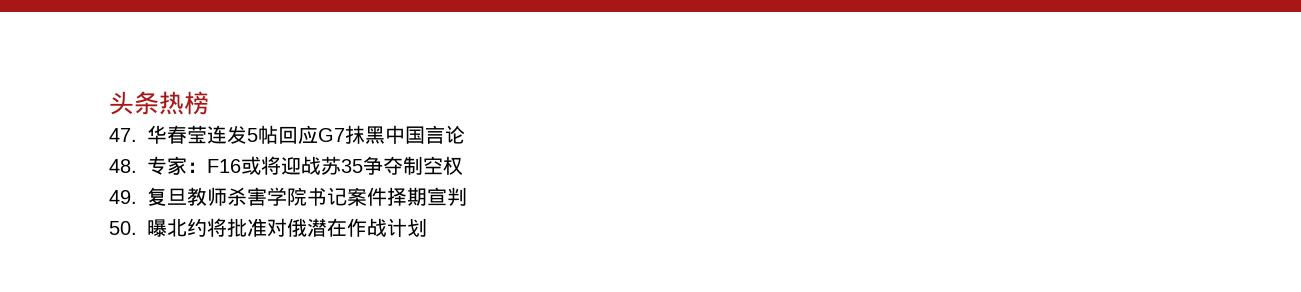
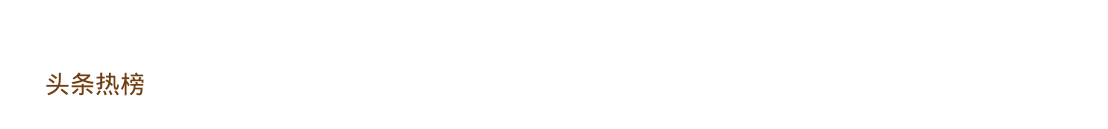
[109,125,465,144] [109,156,463,175] [109,187,467,206] [109,218,427,237] // 47.华春莹连发5帖回应G7抹黑中国言论 // 48.专家：F16或将迎战苏35争夺制空权 // 49.复旦教师杀害学院书记案件择期宣判 // 50.曝北约将批准对俄潜在作战计划 -> (145, 84) none

